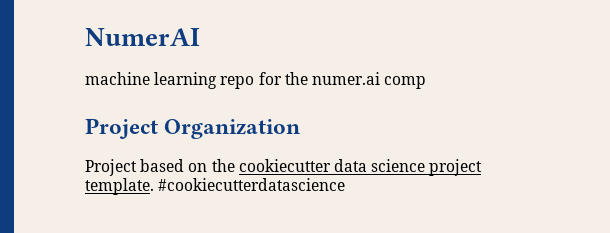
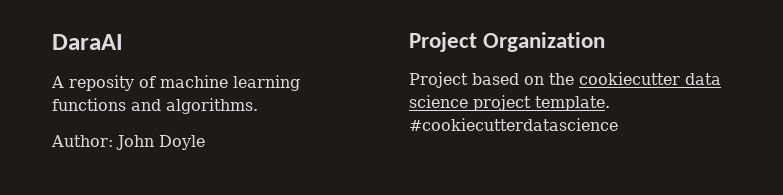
[85,28,200,46] [85,72,427,89] NumerAI // machine learning repo for the numer.ai comp -> [52,34,123,50] [51,75,300,91] [52,98,258,114] [51,135,205,150] DaraAI // A reposity of machine learning functions and algorithms. // Author: John Doyle

